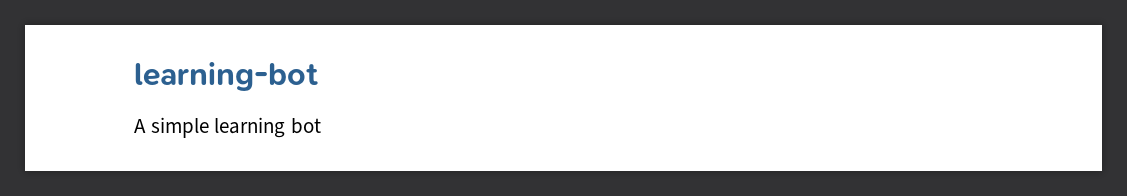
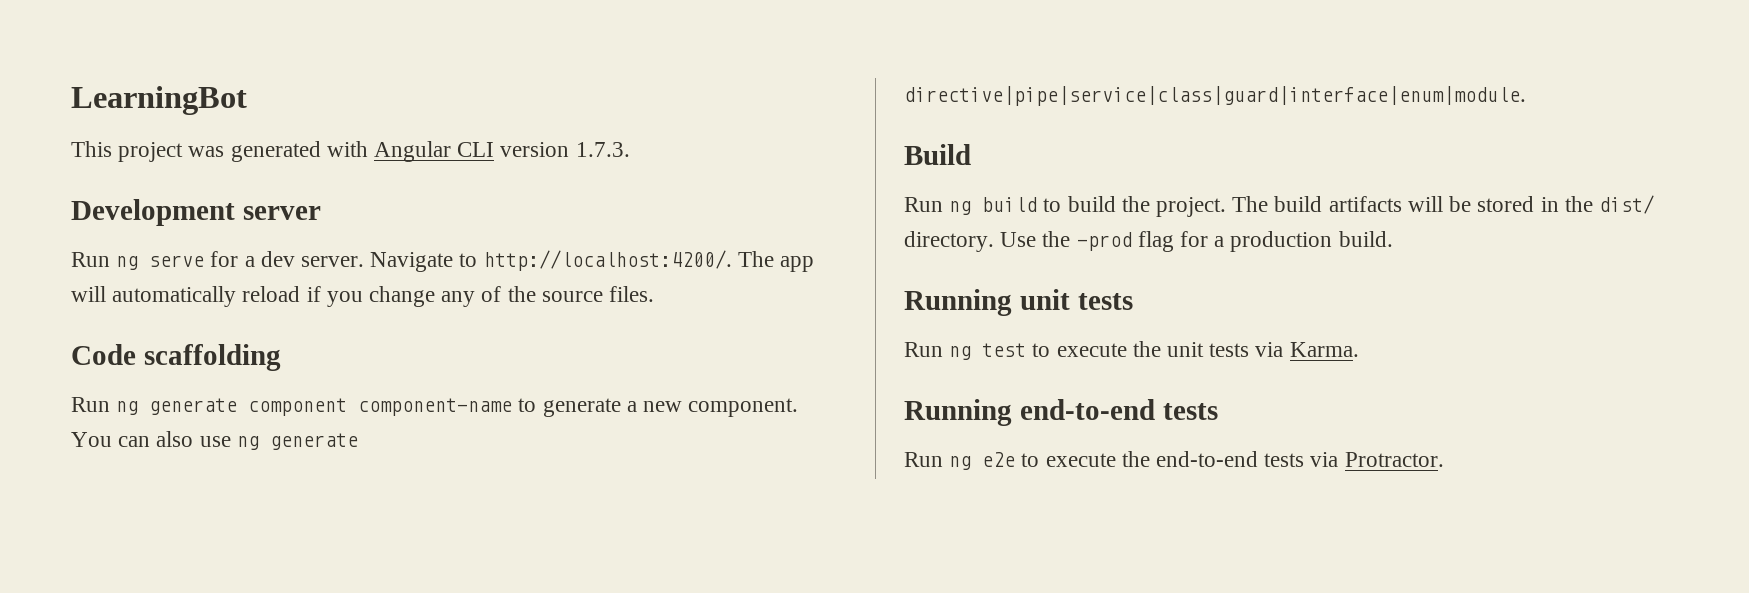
[134,62,318,91] [134,117,322,138] learning-bot // A simple learning bot -> [71,86,247,115] [71,141,630,162] [71,199,321,226] [71,250,815,272] [71,286,655,307] [71,344,281,371] [71,397,799,417] [71,431,358,450] [904,86,1526,106] [904,144,971,165] [904,195,1654,217] [904,231,1393,252] [904,289,1133,316] [904,341,1359,360] [904,399,1218,426] [904,451,1444,470] LearningBot // This project was generated with Angular CLI version 1.7.3. // Development server // Run ng serve for a dev server. Navigate to http://localhost:4200/. The app will automatically reload if you change any of the source files. // Code scaffolding // Run ng generate component component-name to generate a new component. You can also use ng generate directive|pipe|service|class|guard|interface|enum|module. // Build // Run ng build to build the project. The build artifacts will be stored in the dist/ directory. Use the -prod flag for a production build. // Running unit tests // Run ng test to execute the unit tests via Karma. // Running end-to-end tests // Run ng e2e to execute the end-to-end tests via Protractor.

